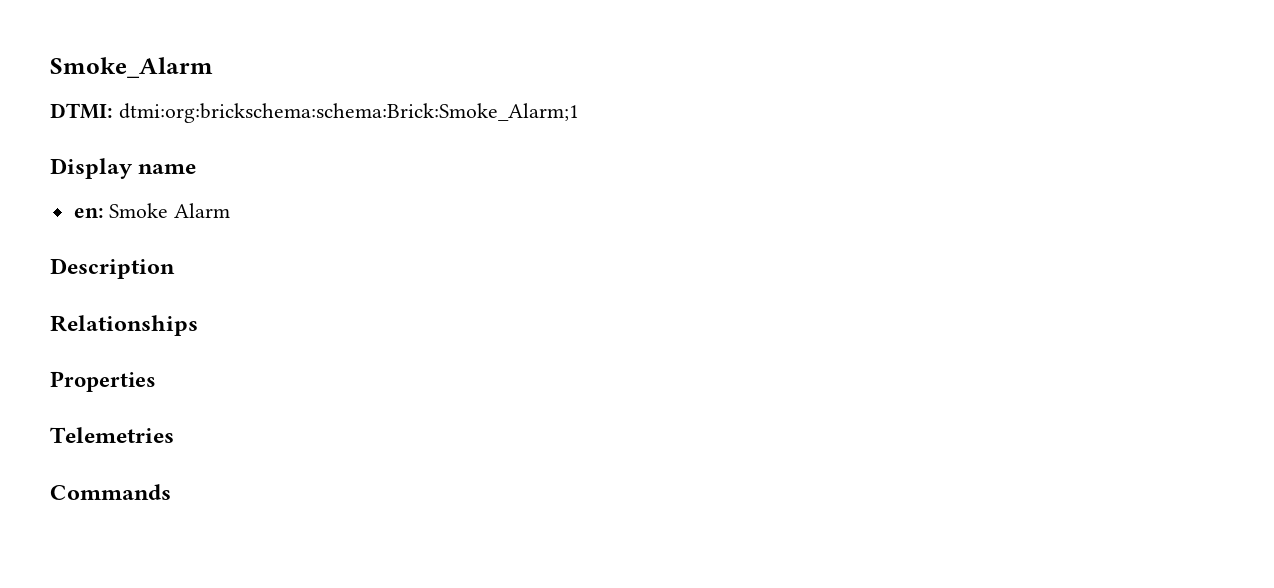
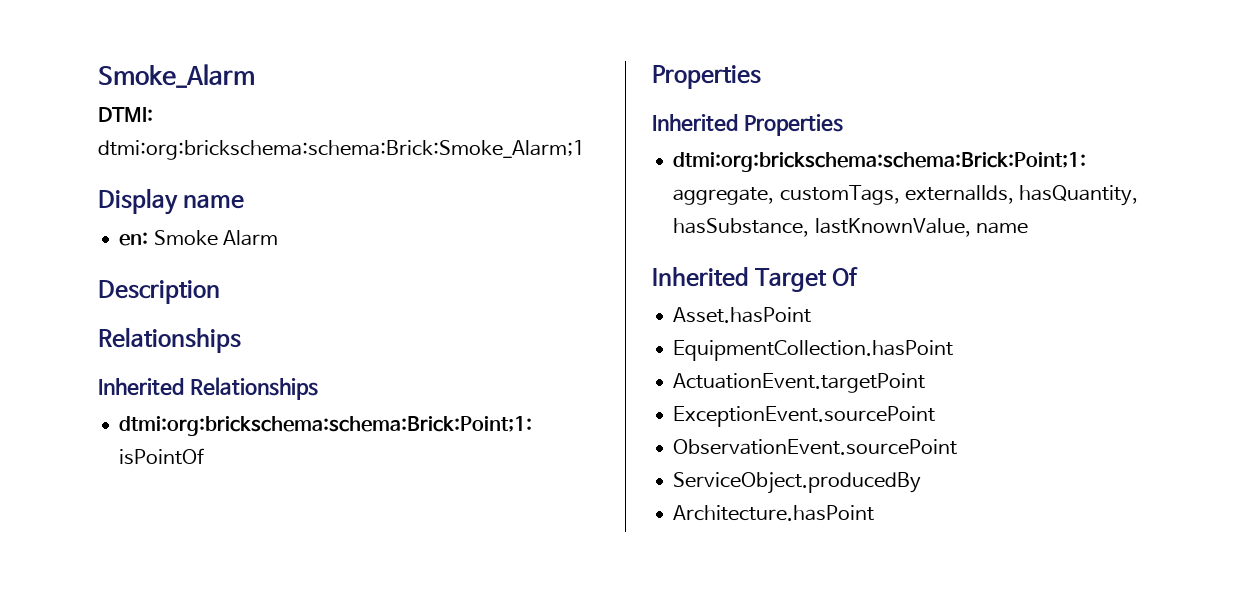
[50,371,156,392] [50,427,174,443] [50,484,171,500] Properties // Telemetries // Commands -> [98,377,318,400] [119,416,533,436] [119,448,205,465] [652,65,761,89] [652,114,843,136] [673,152,1087,172] [673,185,1139,206] [673,218,1028,237] [652,267,859,292] [673,307,812,323] [673,340,954,361] [673,373,926,393] [673,406,936,427] [673,439,958,455] [673,472,922,494] [673,505,875,521] Inherited Relationships // dtmi:org:brickschema:schema:Brick:Point;1: isPointOf // Properties // Inherited Properties // dtmi:org:brickschema:schema:Brick:Point;1: aggregate, customTags, externalIds, hasQuantity, hasSubstance, lastKnownValue, name // Inherited Target Of // Asset.hasPoint // EquipmentCollection.hasPoint // ActuationEvent.targetPoint // ExceptionEvent.sourcePoint // ObservationEvent.sourcePoint // ServiceObject.producedBy // Architecture.hasPoint

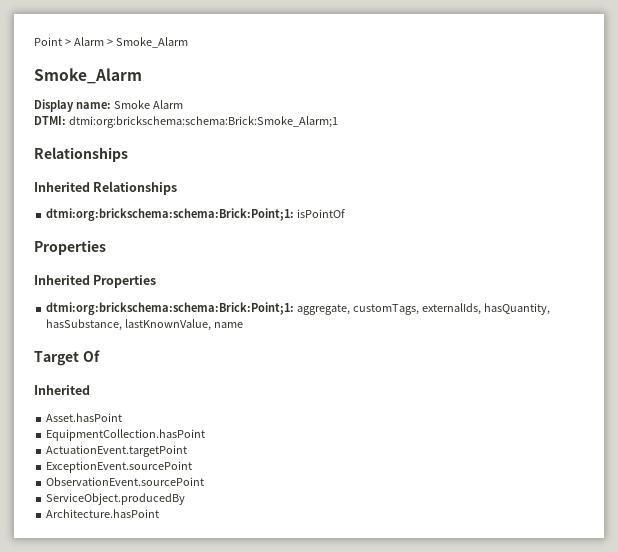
[98,64,255,88] [98,107,153,122] [98,140,585,160] [98,188,245,215] [119,230,278,246] [98,280,220,304] Smoke_Alarm // DTMI: dtmi:org:brickschema:schema:Brick:Smoke_Alarm;1 // Display name // en: Smoke Alarm // Description -> [34,37,188,48] [34,68,142,84] [34,99,183,112] [34,116,338,128] Point > Alarm > Smoke_Alarm // Smoke_Alarm // Display name: Smoke Alarm // DTMI: dtmi:org:brickschema:schema:Brick:Smoke_Alarm;1
[652,267,749,287] Inherited -> (244, 325) none
(859, 276) none -> [34,385,90,395] // Inherited

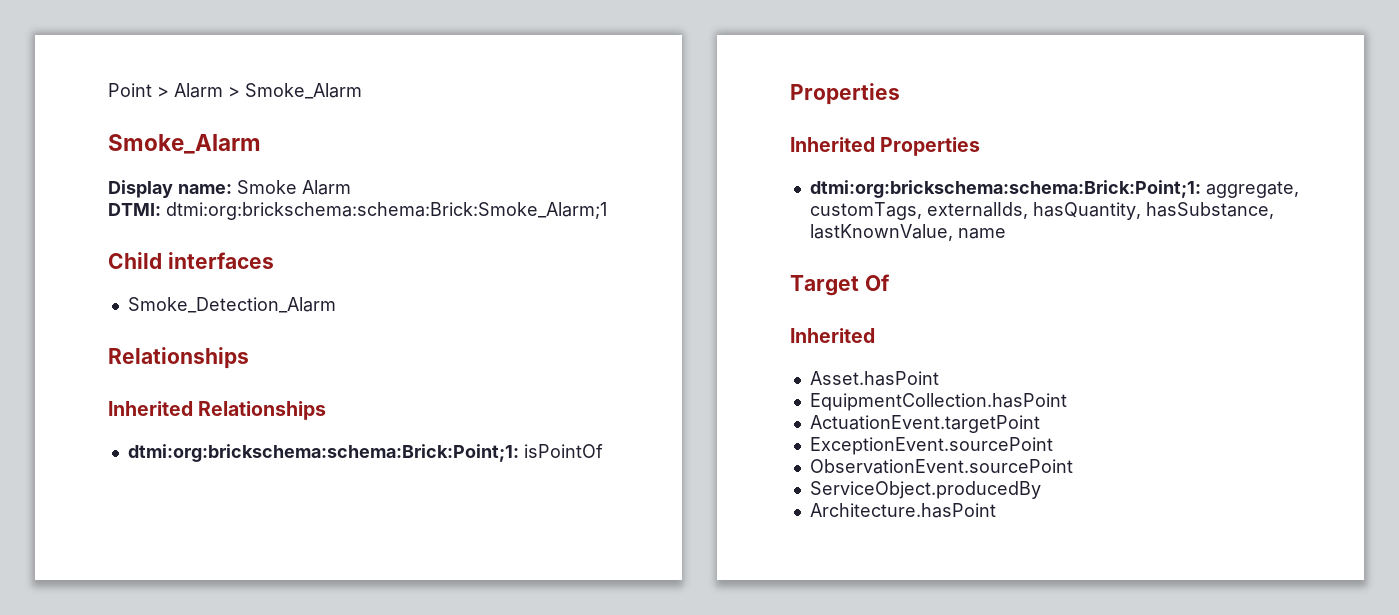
(338, 122) none -> [108,252,274,269] [127,297,336,313] // Child interfaces // Smoke_Detection_Alarm

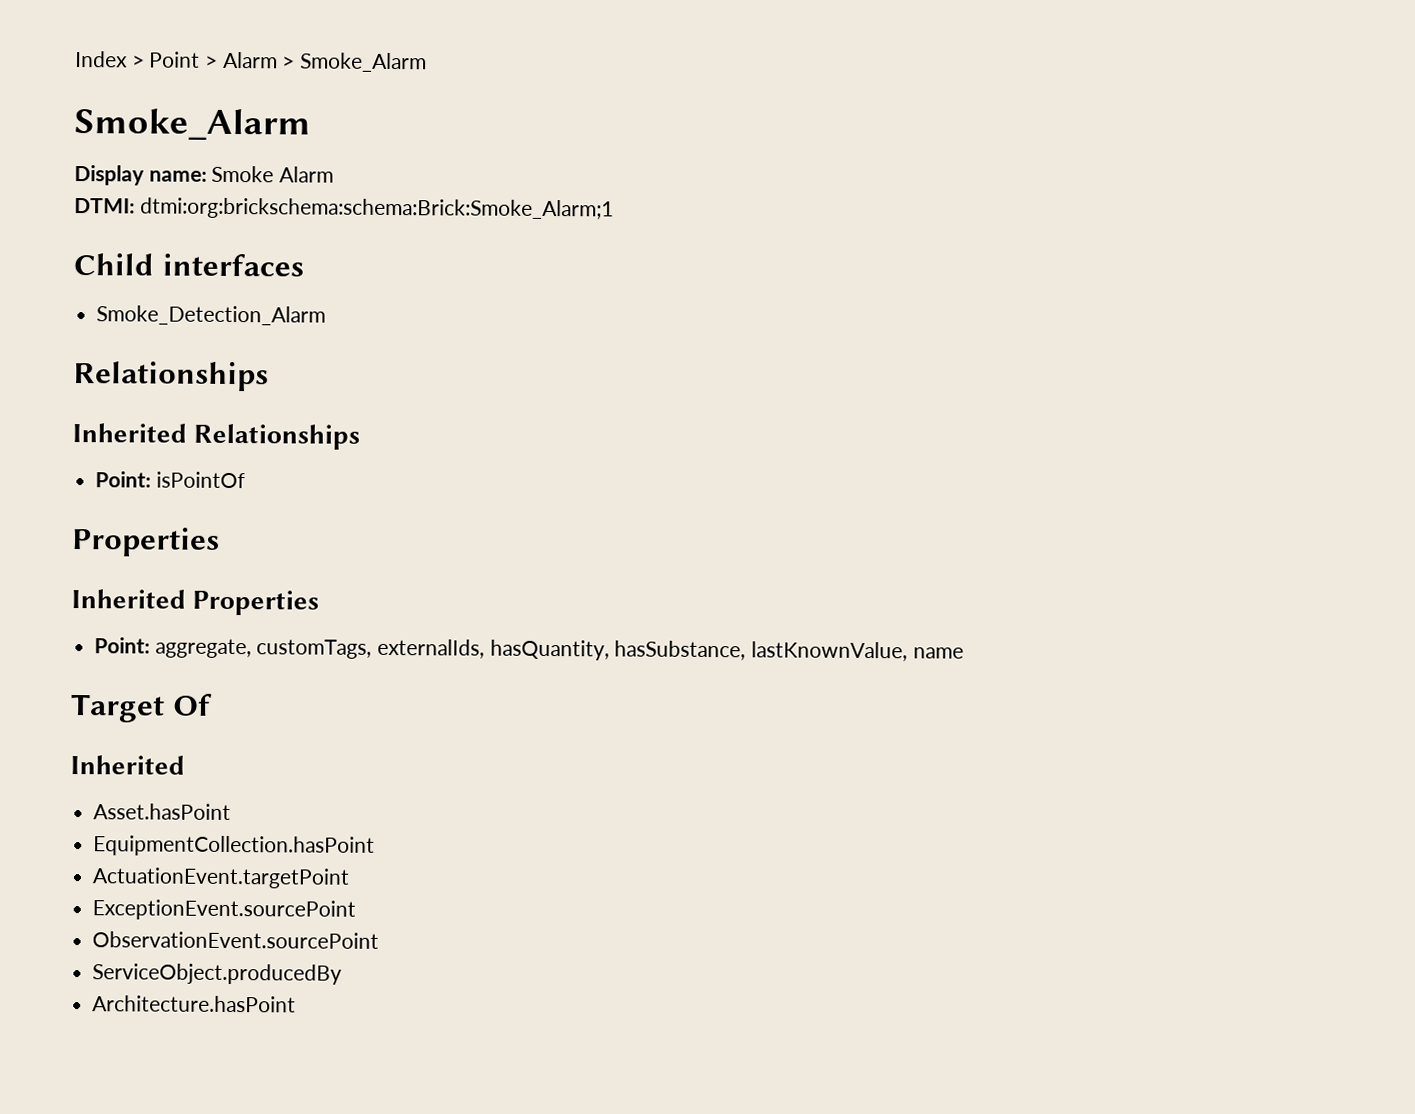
(108, 90) none -> [75,51,145,68] Index >
[127,444,519,462] dtmi:org:brickschema:schema:Brick:Point;1: -> [95,471,152,488] Point:
[809,180,1201,198] dtmi:org:brickschema:schema:Brick:Point;1: -> [94,637,151,654] Point:

